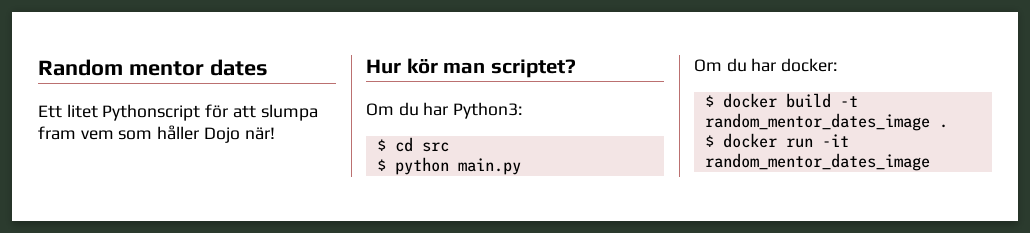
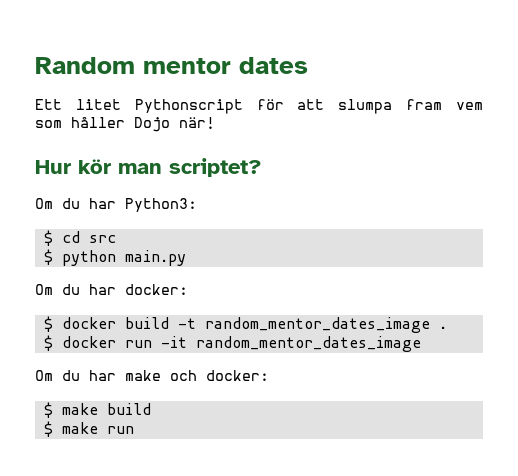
(930, 162) none -> [35,370,269,381] [43,402,151,418] [43,421,134,437] // Om du har make och docker: // $ make build // $ make run

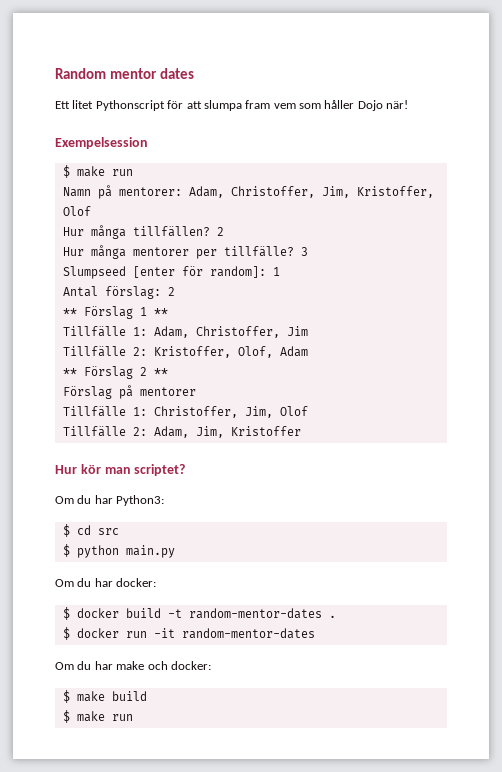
(215, 123) none -> [55,137,148,149] [62,165,133,178] [62,185,434,199] [62,206,91,216] [62,225,224,239] [62,245,308,259] [62,266,280,279] [62,286,175,299] [62,306,168,319] [62,326,308,338] [62,346,308,358] [62,366,168,379] [62,385,196,399] [62,406,308,418] [62,426,301,438] // Exempelsession // $ make run // Namn på mentorer: Adam, Christoffer, Jim, Kristoffer, Olof // Hur många tillfällen? 2 // Hur många mentorer per tillfälle? 3 // Slumpseed [enter för random]: 1 // Antal förslag: 2 // ** Förslag 1 ** // Tillfälle 1: Adam, Christoffer, Jim // Tillfälle 2: Kristoffer, Olof, Adam // ** Förslag 2 ** // Förslag på mentorer // Tillfälle 1: Christoffer, Jim, Olof // Tillfälle 2: Adam, Jim, Kristoffer
[204,317,430,333] random_mentor_dates_image -> [188,608,322,619] random-mentor-dates
[195,336,421,352] random_mentor_dates_image -> [181,628,315,639] random-mentor-dates

